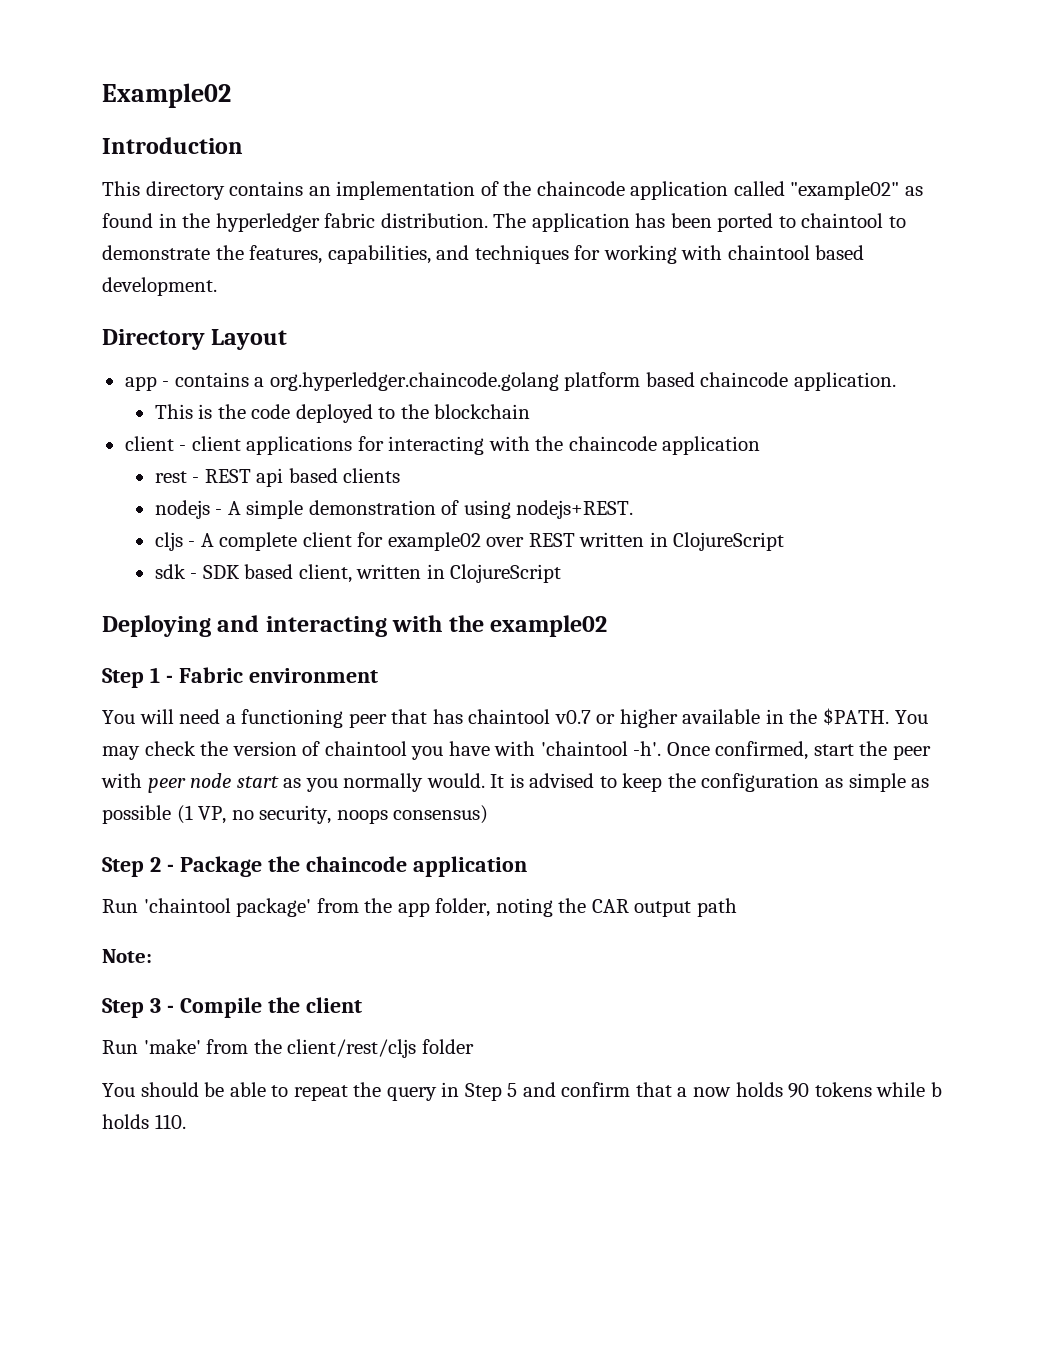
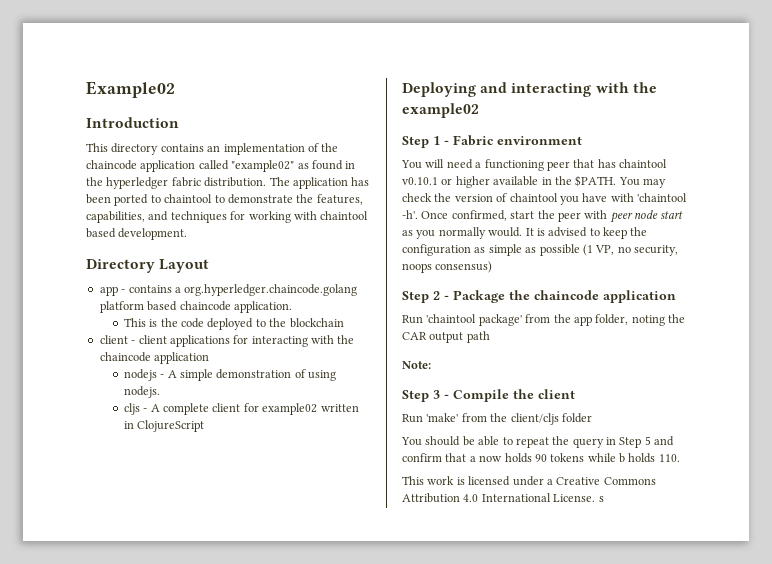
[154,468,401,487] // rest - REST api based clients -> (210, 358) none
[516,500,634,519] nodejs+REST. -> [123,386,160,398] nodejs.
[486,532,785,551] [154,564,352,583] over REST written in ClojureScript // sdk - SDK based client, -> (318, 409) none
[554,710,591,724] v0.7 -> [402,177,438,185] v0.10.1
[287,1039,417,1058] client/rest/cljs -> [510,413,559,425] client/cljs
(186, 1121) none -> [402,476,656,486] [402,493,604,503] // This work is licensed under a Creative Commons Attribution 4.0 International License. s

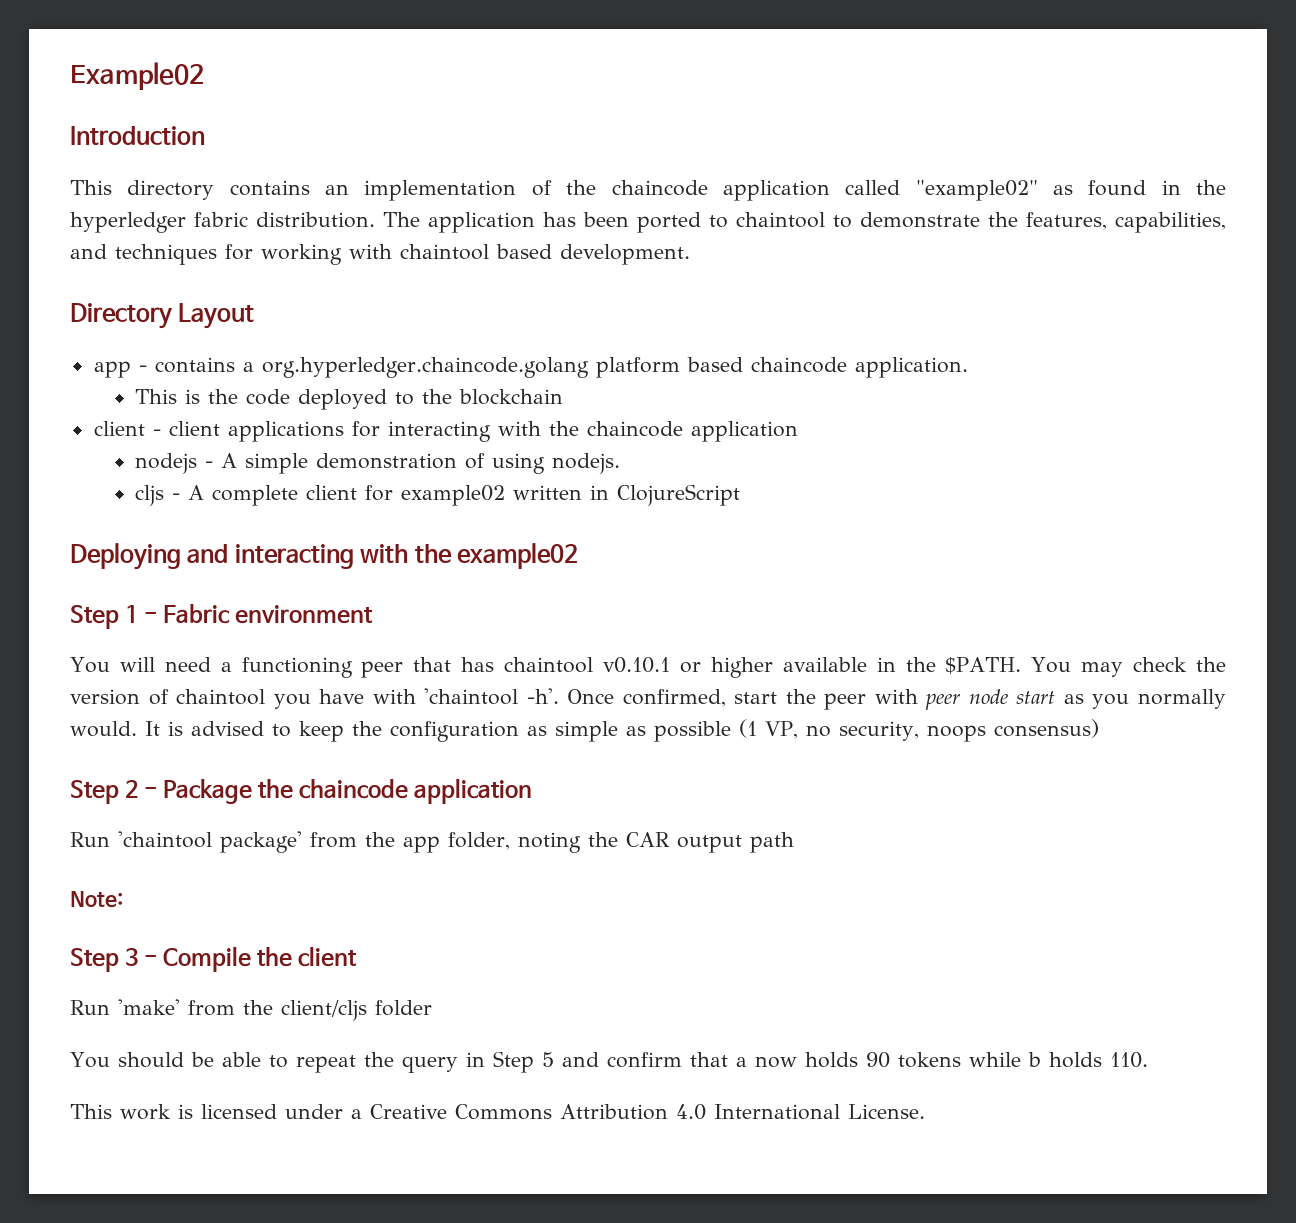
[598,496,604,502] s -> (925, 1111) none

